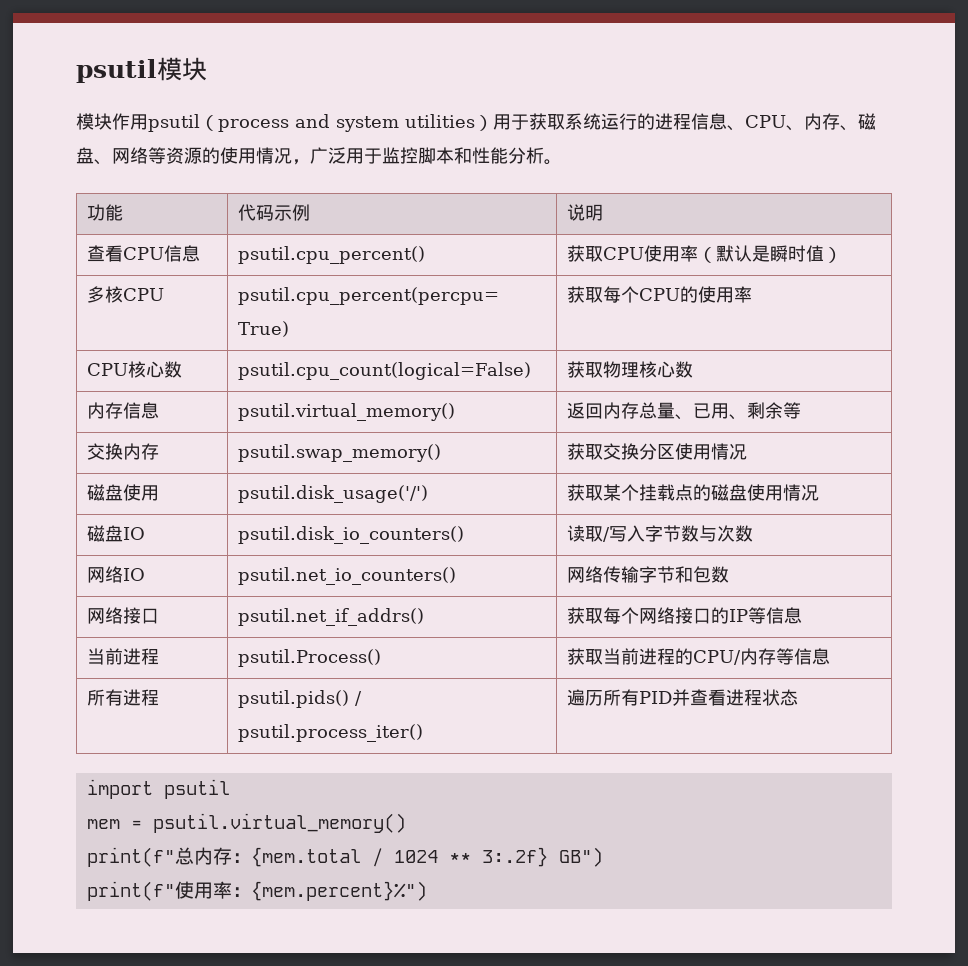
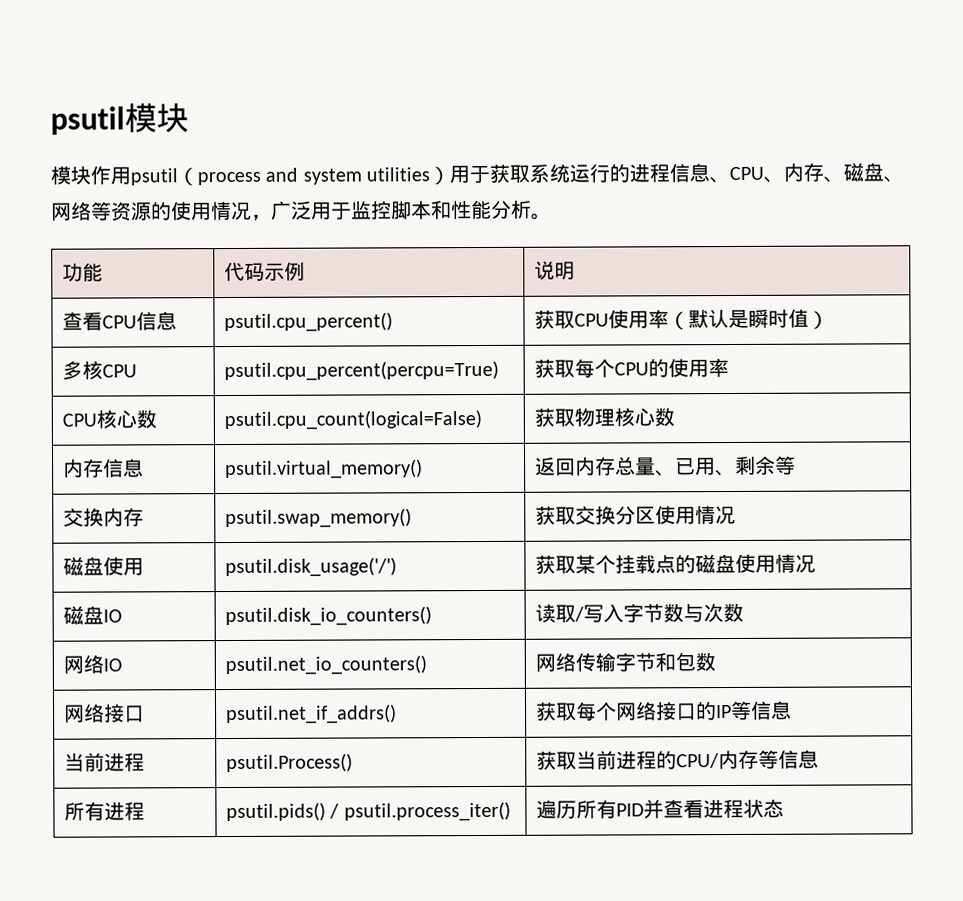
[86,779,230,799] [86,813,406,833] [86,847,603,867] [86,881,427,901] // import psutil // mem = psutil.virtual_memory() // print(f"总内存：{mem.total / 1024 ** 3:.2f} GB") // print(f"使用率：{mem.percent}%") -> (784, 808) none

